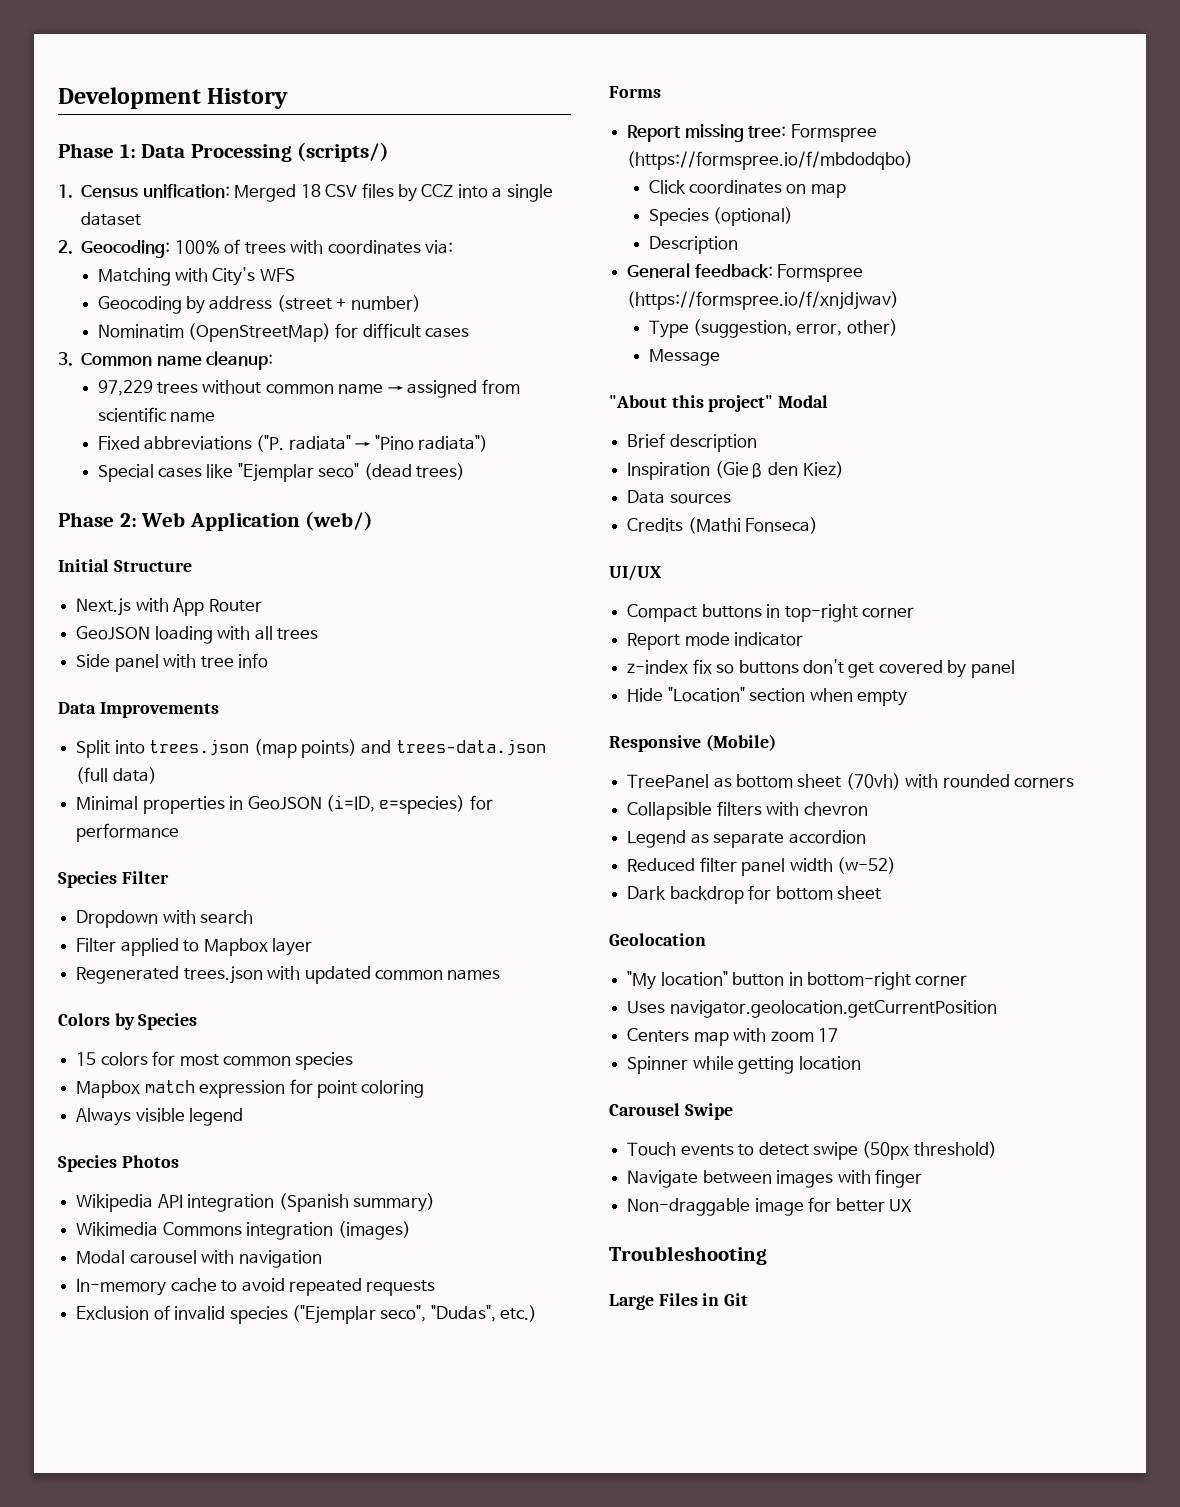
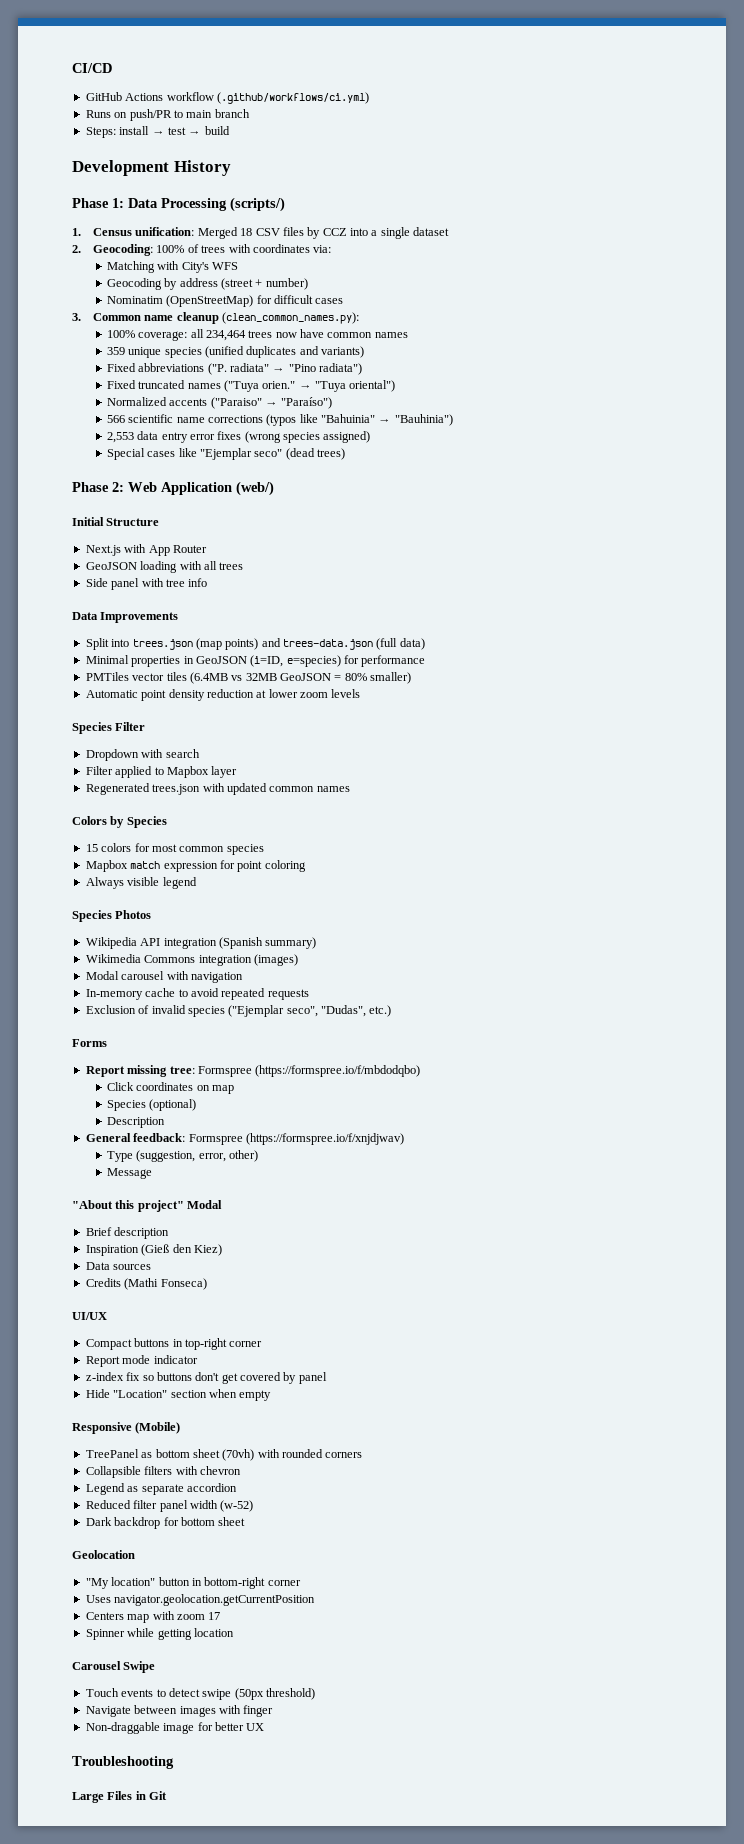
(58, 98) none -> [72,63,112,73] [85,92,369,104] [85,109,250,121] [85,126,230,138] CI/CD // GitHub Actions workflow (.github/workflows/ci.yml) // Runs on push/PR to main branch // Steps: install → test → build //
[206,351,274,370] [97,379,520,398] [97,407,215,422] cleanup: // 97,229 trees without common name → assigned from scientific name -> [176,312,360,324] [106,329,408,341] [106,346,365,358] cleanup (clean_common_names.py): // 100% coverage: all 234,464 trees now have common names // 359 unique species (unified duplicates and variants)
(489, 443) none -> [106,380,396,392] [106,397,333,409] [106,414,453,426] [106,431,371,443] // Fixed truncated names ("Tuya orien." → "Tuya oriental") // Normalized accents ("Paraiso" → "Paraíso") // 566 scientific name corrections (typos like "Bahuinia" → "Bauhinia") // 2,553 data entry error fixes (wrong species assigned)
(180, 832) none -> [85,672,412,684] [85,689,361,701] // PMTiles vector tiles (6.4MB vs 32MB GeoJSON = 80% smaller) // Automatic point density reduction at lower zoom levels

